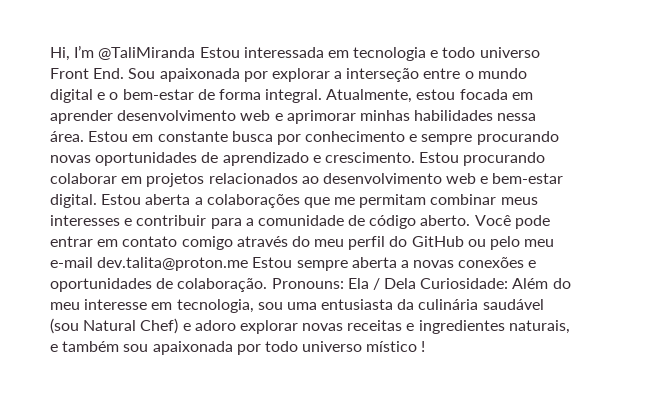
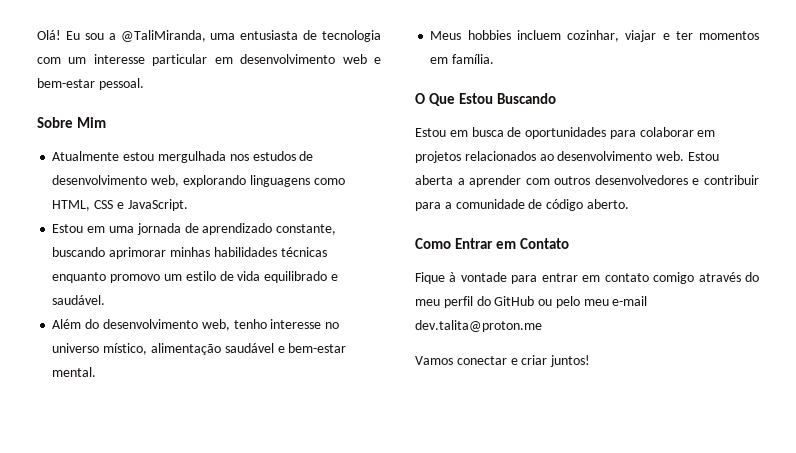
[50,45,540,61] [50,68,527,82] [50,89,533,103] [50,110,537,124] [50,131,559,145] [50,152,546,166] Hi, I’m @TaliMiranda Estou interessada em tecnologia e todo universo Front End. Sou apaixonada por explorar a interseção entre o mundo digital e o bem-estar de forma integral. Atualmente, estou focada em aprender desenvolvimento web e aprimorar minhas habilidades nessa área. Estou em constante busca por conhecimento e sempre procurando novas oportunidades de aprendizado e crescimento. Estou procurando -> [37,30,381,42] [37,54,381,66] [37,78,144,90] [37,117,107,128] [52,151,314,163] [52,175,345,187] [52,199,188,211] [52,223,337,235] [52,247,327,259] [52,271,338,283] [52,295,106,305] [52,319,340,331] [52,343,347,355] [52,367,97,377] [430,30,759,42] [430,54,495,64] [415,93,557,106] [415,127,636,139] Olá! Eu sou a @TaliMiranda, uma entusiasta de tecnologia com um interesse particular em desenvolvimento web e bem-estar pessoal. // Sobre Mim // Atualmente estou mergulhada nos estudos de desenvolvimento web, explorando linguagens como HTML, CSS e JavaScript. // Estou em uma jornada de aprendizado constante, buscando aprimorar minhas habilidades técnicas enquanto promovo um estilo de vida equilibrado e saudável. // Além do desenvolvimento web, tenho interesse no universo místico, alimentação saudável e bem-estar mental. // Meus hobbies incluem cozinhar, viajar e ter momentos em família. // O Que Estou Buscando // Estou em busca de oportunidades para
[446,173,564,184] [50,194,538,208] [50,215,120,226] web e bem-estar digital. Estou aberta a colaborações que me permitam combinar meus interesses -> [656,151,719,161] [415,175,688,187] web. Estou aberta a aprender com outros desenvolvedores
[474,215,550,229] Você pode -> [415,238,570,249] [415,272,538,284] // Como Entrar em Contato // Fique à vontade para
[252,257,537,271] [50,278,571,292] [50,299,544,313] [50,318,570,334] [50,341,426,355] Estou sempre aberta a novas conexões e oportunidades de colaboração. Pronouns: Ela / Dela Curiosidade: Além do meu interesse em tecnologia, sou uma entusiasta da culinária saudável (sou Natural Chef) e adoro explorar novas receitas e ingredientes naturais, e também sou apaixonada por todo universo místico ! -> [415,355,591,367] // Vamos conectar e criar juntos!

